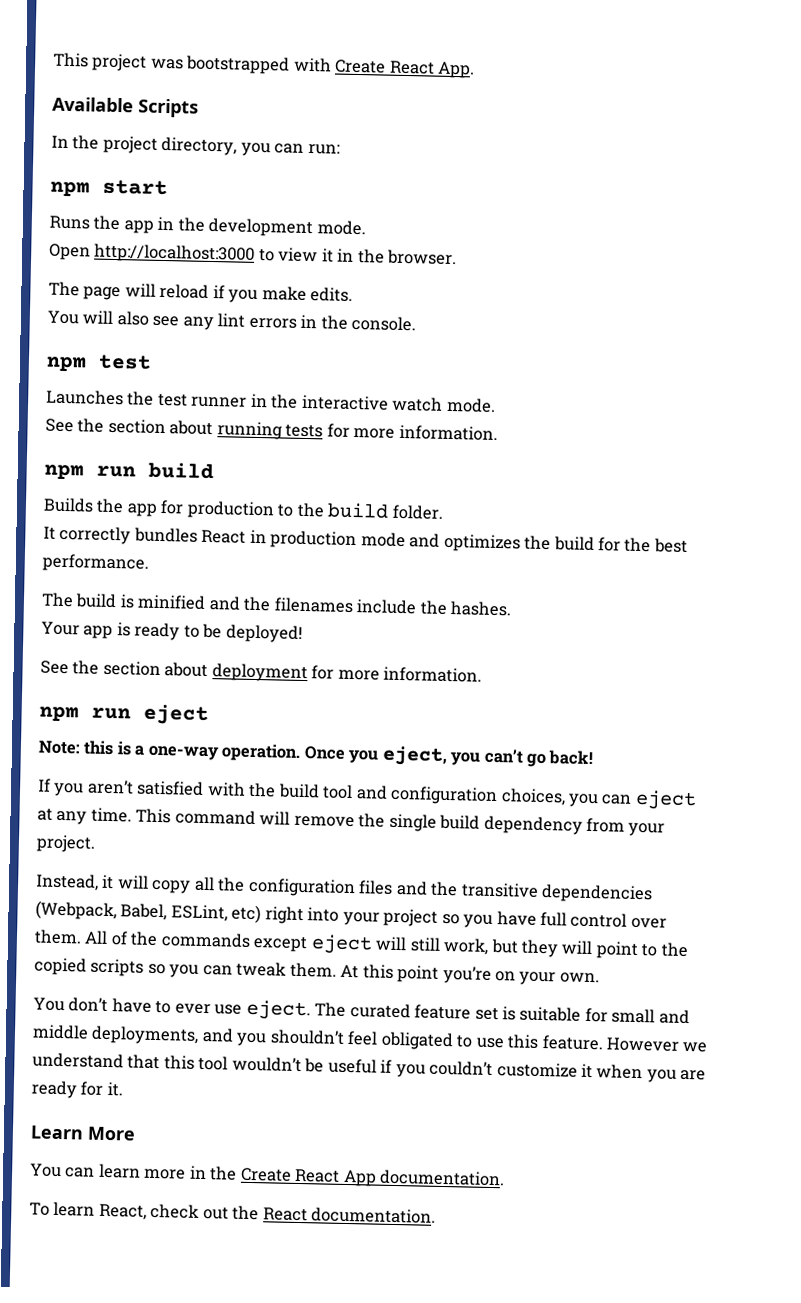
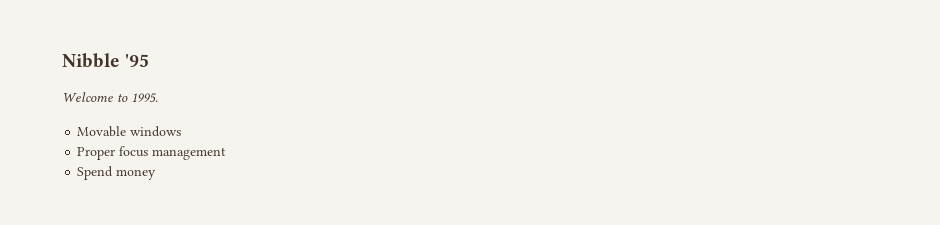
[53,52,476,79] [52,96,199,118] [51,135,340,157] [50,179,168,198] [49,215,366,238] [49,243,458,266] [48,281,354,303] [47,310,417,332] [46,354,152,373] [46,389,496,413] [45,418,498,441] [44,461,214,481] [43,497,444,520] [43,525,688,553] [42,553,149,573] [41,592,513,617] [41,621,303,643] [40,660,483,683] [39,703,209,726] [38,740,594,768] [38,778,697,811] [37,807,666,837] [36,834,96,853] [35,873,654,904] [35,900,667,929] [34,929,689,959] [34,957,600,986] [33,997,690,1025] [32,1024,708,1053] [32,1052,707,1083] [31,1080,123,1099] [30,1125,136,1141] [30,1163,506,1187] [29,1201,437,1224] This project was bootstrapped with Create React App. // Available Scripts // In the project directory, you can run: // npm start // Runs the app in the development mode. // Open http://localhost:3000 to view it in the browser. // The page will reload if you make edits. // You will also see any lint errors in the console. // npm test // Launches the test runner in the interactive watch mode. // See the section about running tests for more information. // npm run build // Builds the app for production to the build folder. // It correctly bundles React in production mode and optimizes the build for the best performance. // The build is minified and the filenames include the hashes. // Your app is ready to be deployed! // See the section about deployment for more information. // npm run eject // Note: this is a one-way operation. Once you eject, you can’t go back! // If you aren’t satisfied with the build tool and configuration choices, you can eject at any time. This command will remove the single build dependency from your project. // Instead, it will copy all the configuration files and the transitive dependencies (Webpack, Babel, ESLint, etc) right into your project so you have full control over them. All of the commands except eject will still work, but they will point to the copied scripts so you can tweak them. At this point you’re on your own. // You don’t have to ever use eject. The curated feature set is suitable for small and middle deployments, and you shouldn’t feel obligated to use this feature. However we understand that this tool wouldn’t be useful if you couldn’t customize it when you are ready for it. // Learn More // You can learn more in the Create React App documentation. // To learn React, check out the React documentation. -> [62,53,150,68] [62,92,158,103] [77,126,182,137] [77,146,227,160] [77,166,157,180] Nibble '95 // Welcome to 1995. // Movable windows // Proper focus management // Spend money

